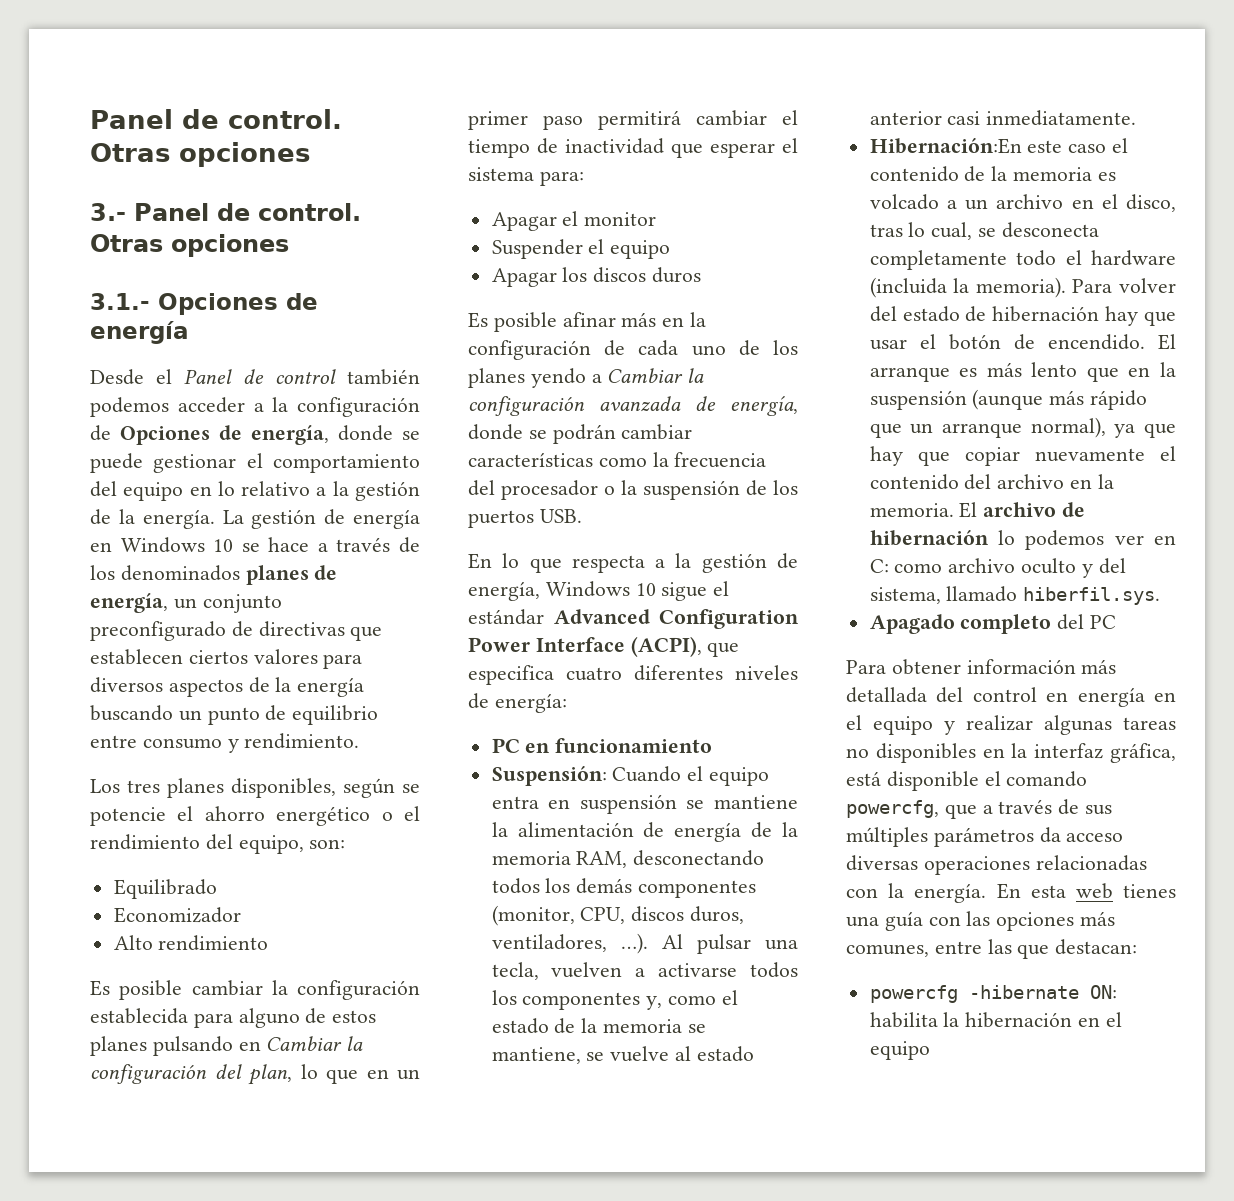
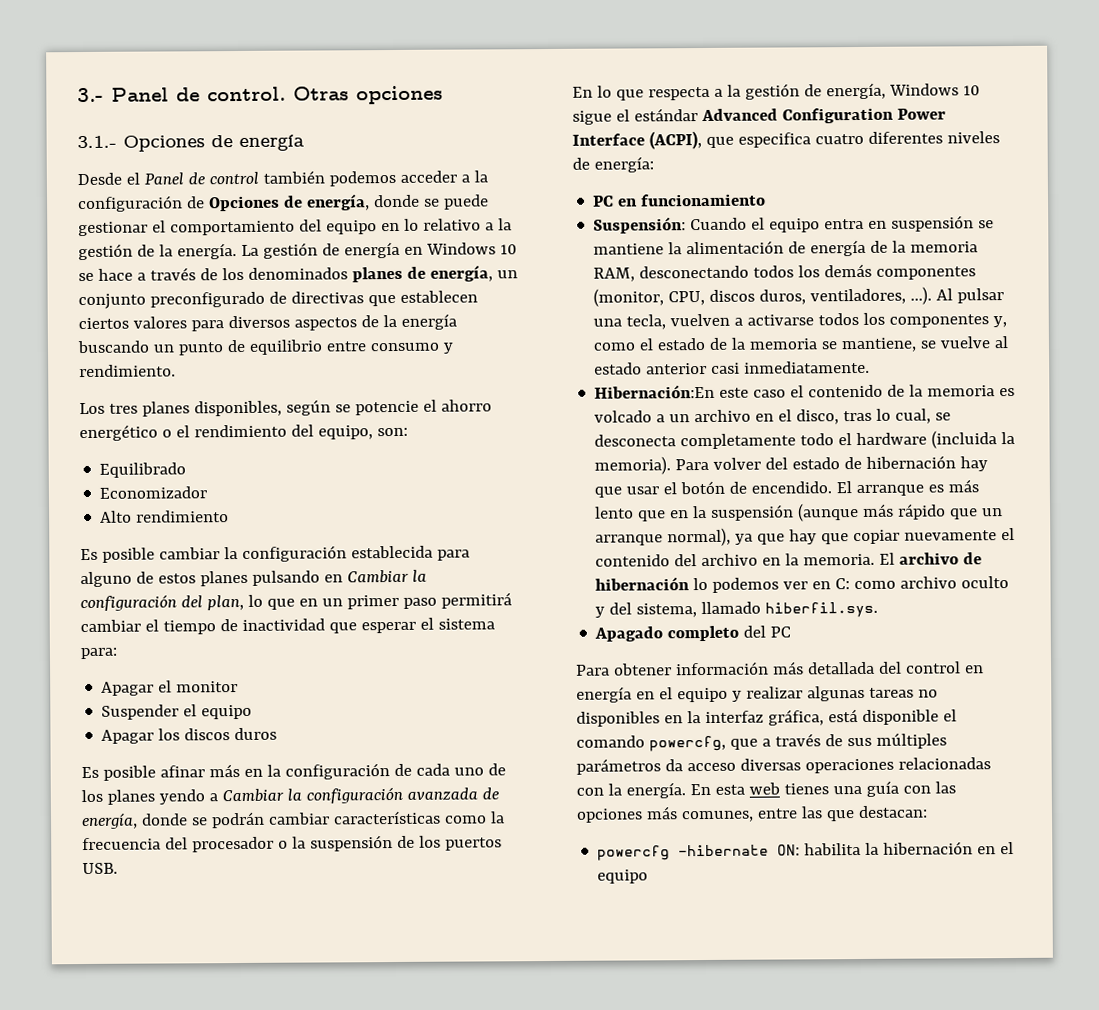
[90,109,342,129] [90,142,310,167] Panel de control. Otras opciones // -> (77, 95) none

